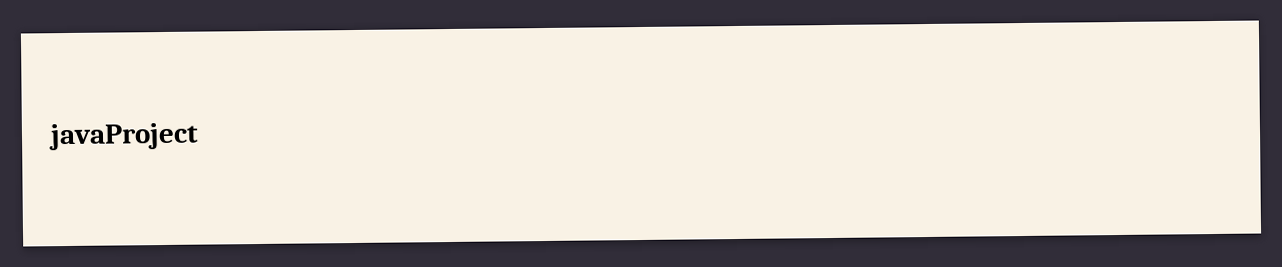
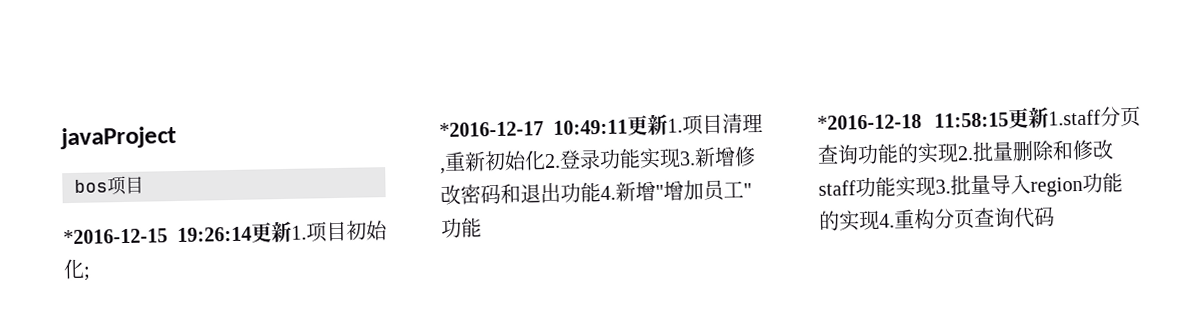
(199, 136) none -> [74,175,144,196] [63,220,388,245] [63,258,91,281] [439,113,763,138] [440,146,756,175] [440,179,752,206] [441,217,482,239] [817,105,1141,130] [817,139,1114,165] [818,172,1123,198] [819,206,1055,232] // bos项目 // *2016-12-15 19:26:14更新1.项目初始化; // *2016-12-17 10:49:11更新1.项目清理,重新初始化2.登录功能实现3.新增修改密码和退出功能4.新增"增加员工"功能 // *2016-12-18 11:58:15更新1.staff分页查询功能的实现2.批量删除和修改staff功能实现3.批量导入region功能的实现4.重构分页查询代码

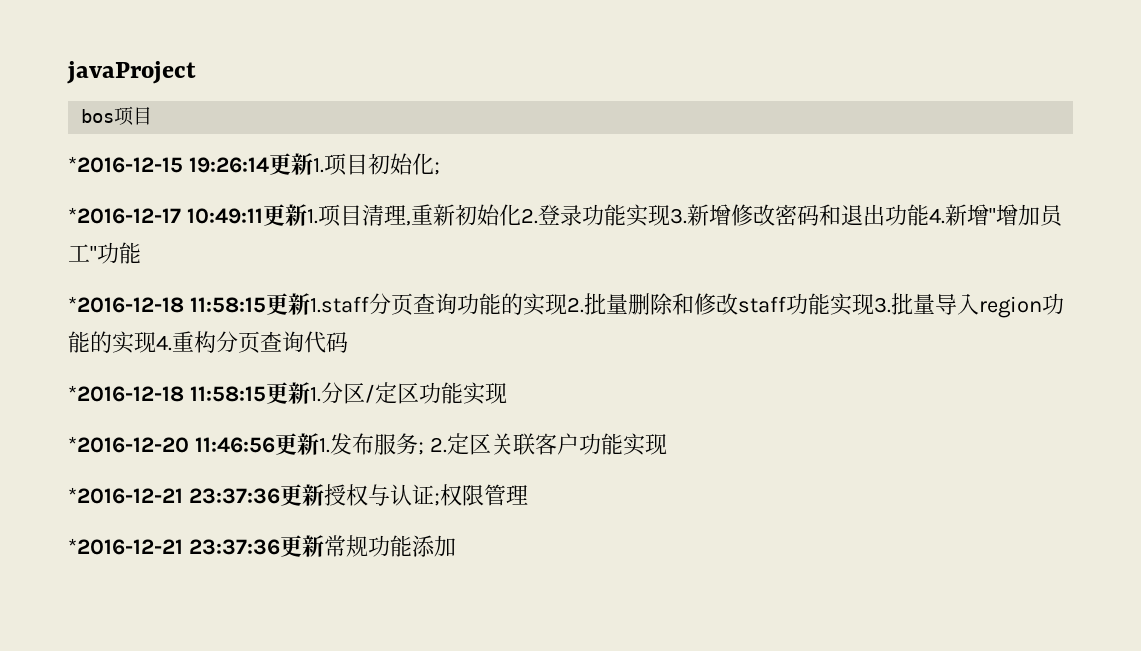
(1055, 216) none -> [68,382,507,405] [68,433,667,456] [68,484,528,506] [68,535,456,557] // *2016-12-18 11:58:15更新1.分区/定区功能实现 // *2016-12-20 11:46:56更新1.发布服务; 2.定区关联客户功能实现 // *2016-12-21 23:37:36更新授权与认证;权限管理 // *2016-12-21 23:37:36更新常规功能添加

